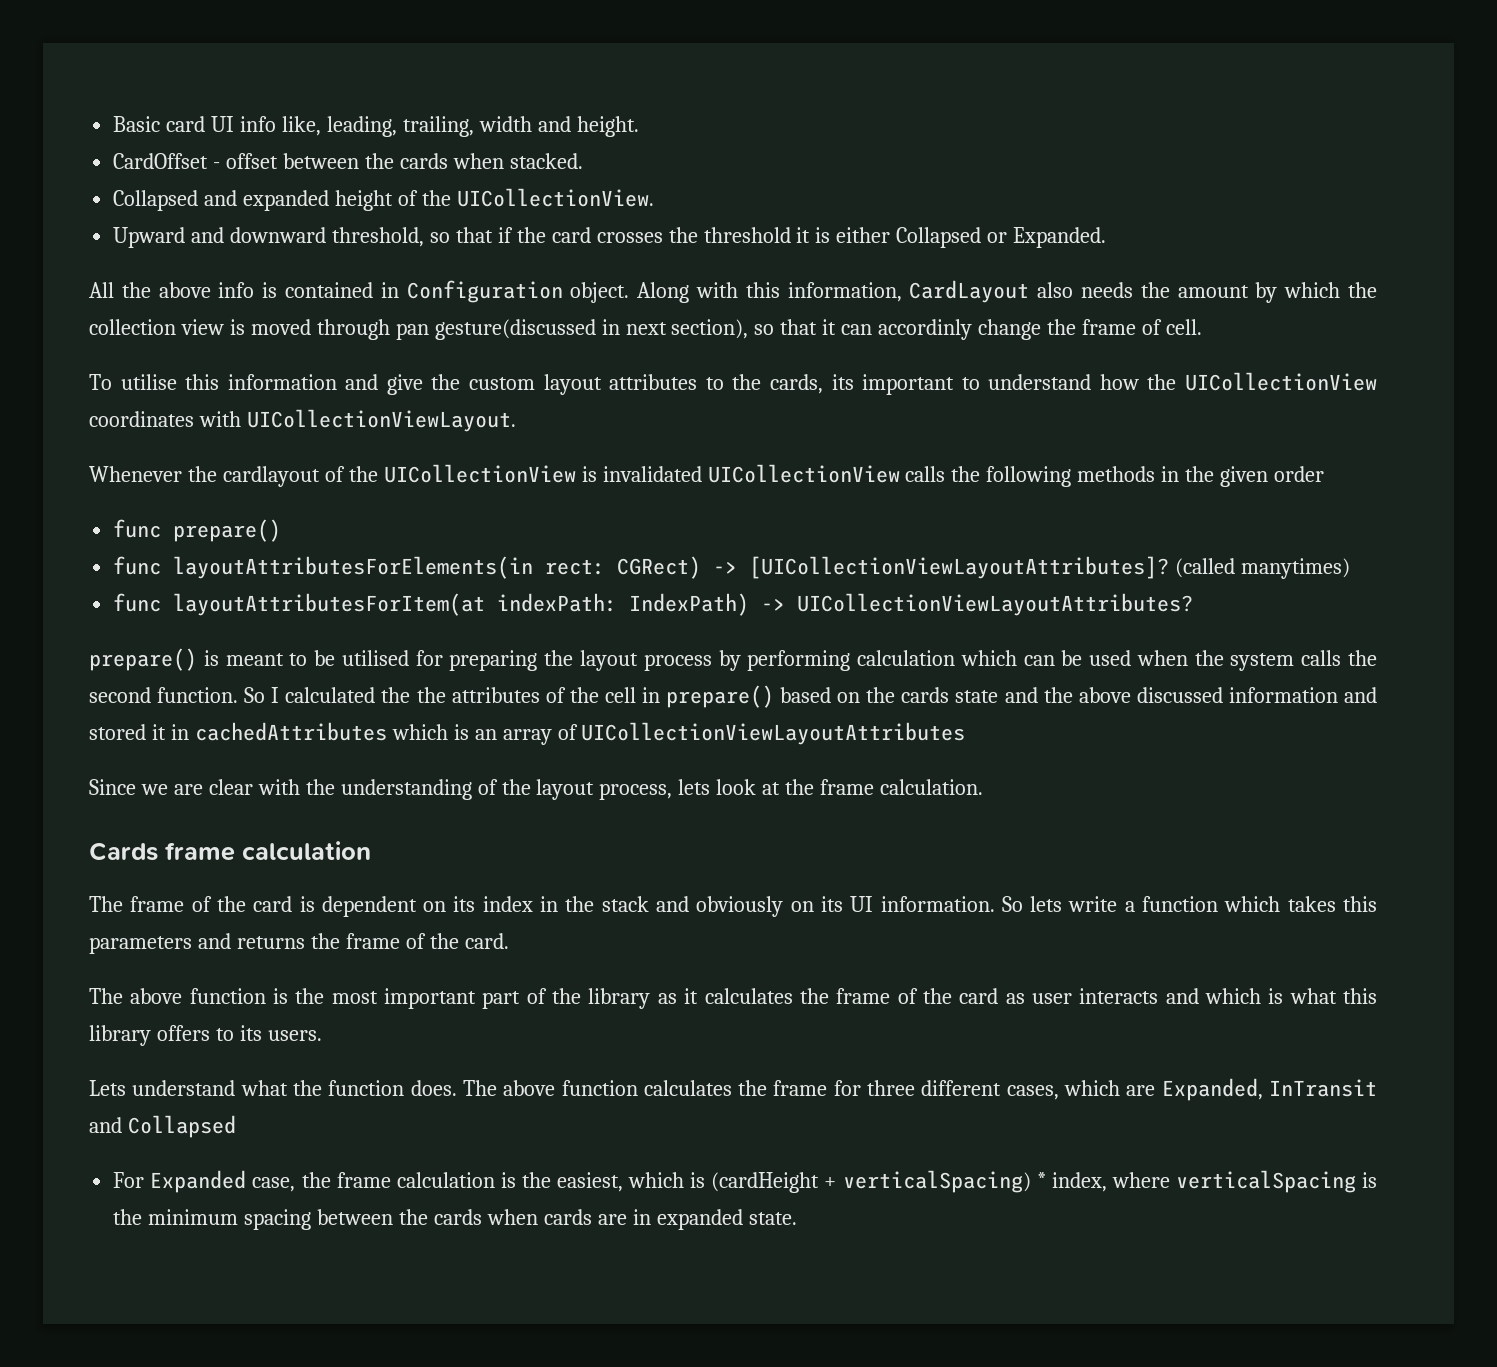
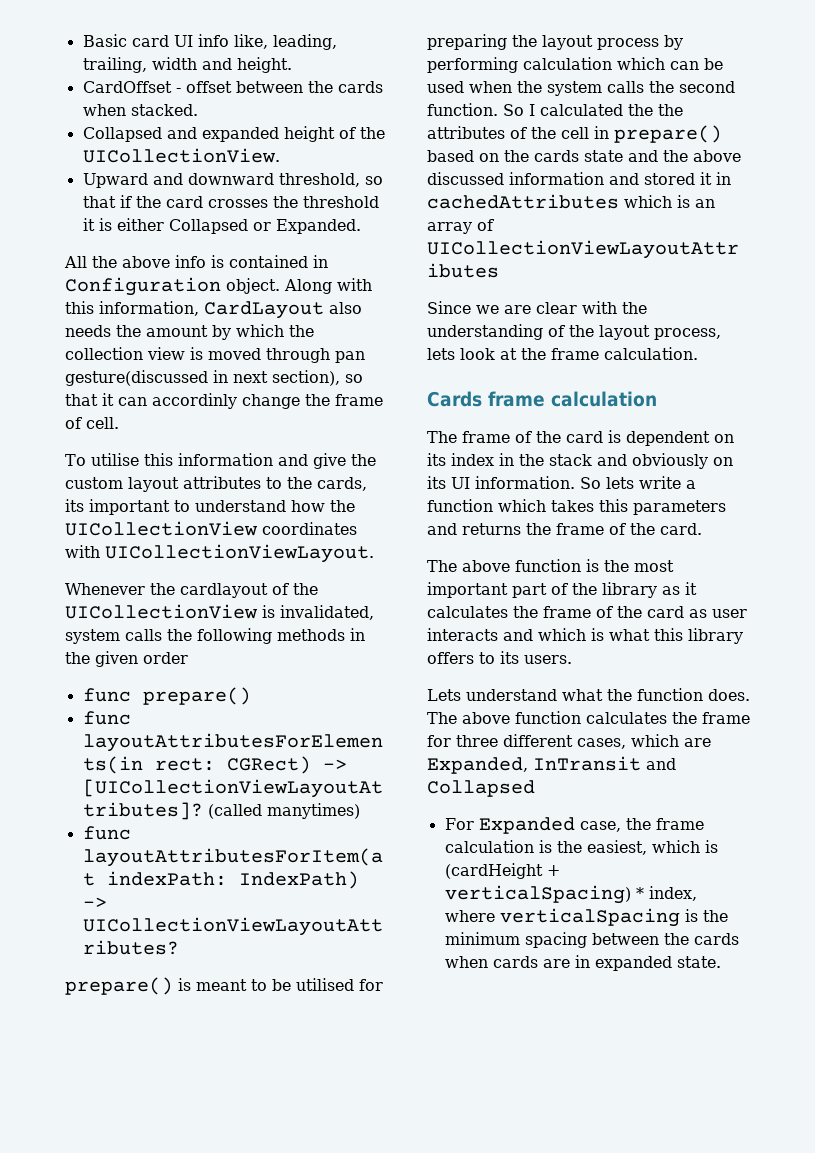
[602,464,900,483] invalidated UICollectionView -> [280,605,374,620] [65,629,120,644] invalidated, system

